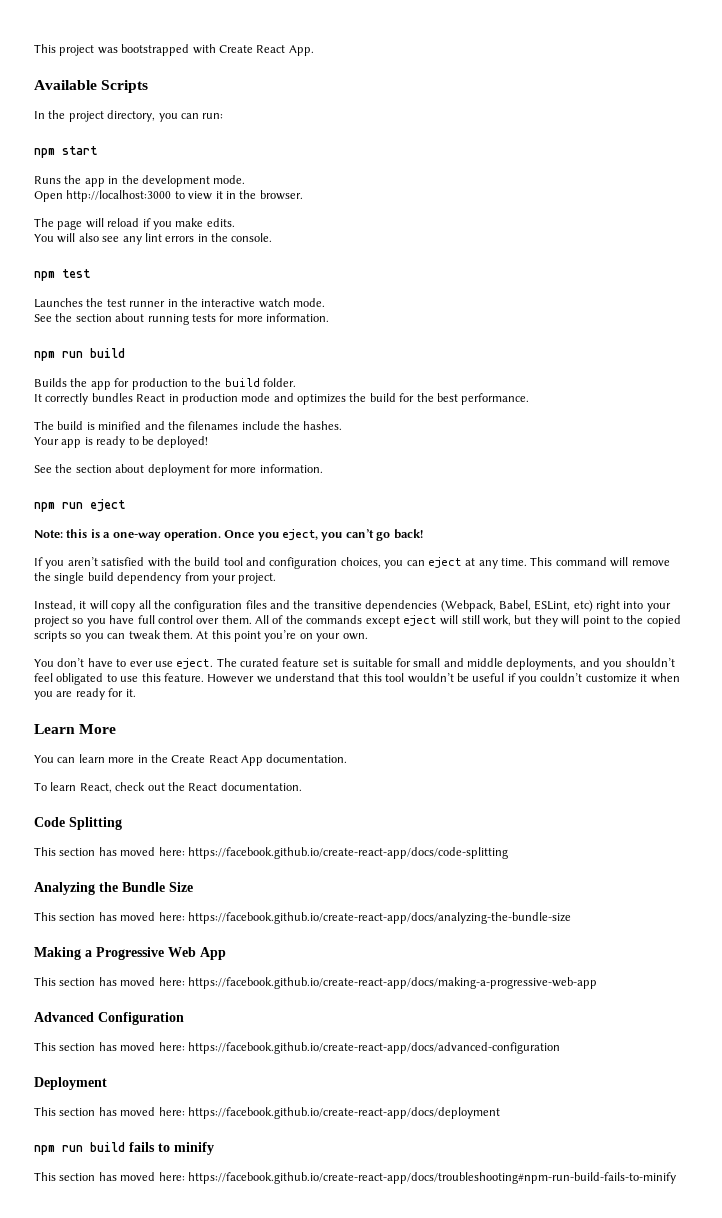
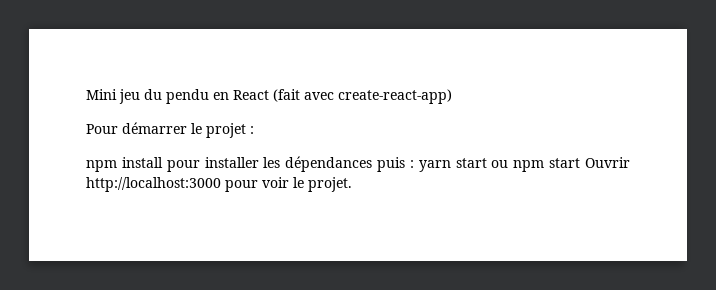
[34,44,314,56] [34,80,149,93] [34,110,224,122] [34,146,97,158] [34,175,246,187] [34,190,303,202] [34,218,235,230] [34,233,273,245] [34,269,90,281] [34,298,325,308] [34,313,329,325] [34,348,125,361] [34,378,296,390] [34,393,530,405] [34,421,343,430] [34,436,209,448] [34,464,323,476] [34,499,125,512] [34,529,423,541] [34,557,670,569] [34,572,277,584] [34,600,671,612] [34,615,681,627] [34,630,368,642] [34,658,675,670] [34,673,680,685] [34,688,136,700] [34,724,117,734] [34,754,348,766] [34,782,302,793] [34,817,122,830] [34,847,508,859] [34,882,193,895] [34,912,571,924] [34,947,226,960] [34,977,597,989] [34,1012,184,1025] [34,1042,560,1054] [34,1077,107,1090] [34,1107,500,1119] [34,1142,214,1155] [34,1172,676,1184] This project was bootstrapped with Create React App. // Available Scripts // In the project directory, you can run: // npm start // Runs the app in the development mode. // Open http://localhost:3000 to view it in the browser. // The page will reload if you make edits. // You will also see any lint errors in the console. // npm test // Launches the test runner in the interactive watch mode. // See the section about running tests for more information. // npm run build // Builds the app for production to the build folder. // It correctly bundles React in production mode and optimizes the build for the best performance. // The build is minified and the filenames include the hashes. // Your app is ready to be deployed! // See the section about deployment for more information. // npm run eject // Note: this is a one-way operation. Once you eject, you can’t go back! // If you aren’t satisfied with the build tool and configuration choices, you can eject at any time. This command will remove the single build dependency from your project. // Instead, it will copy all the configuration files and the transitive dependencies (Webpack, Babel, ESLint, etc) right into your project so you have full control over them. All of the commands except eject will still work, but they will point to the copied scripts so you can tweak them. At this point you’re on your own. // You don’t have to ever use eject. The curated feature set is suitable for small and middle deployments, and you shouldn’t feel obligated to use this feature. However we understand that this tool wouldn’t be useful if you couldn’t customize it when you are ready for it. // Learn More // You can learn more in the Create React App documentation. // To learn React, check out the React documentation. // Code Splitting // This section has moved here: https://facebook.github.io/create-react-app/docs/code-splitting // Analyzing the Bundle Size // This section has moved here: https://facebook.github.io/create-react-app/docs/analyzing-the-bundle-size // Making a Progressive Web App // This section has moved here: https://facebook.github.io/create-react-app/docs/making-a-progressive-web-app // Advanced Configuration // This section has moved here: https://facebook.github.io/create-react-app/docs/advanced-configuration // Deployment // This section has moved here: https://facebook.github.io/create-react-app/docs/deployment // npm run build fails to minify // This section has moved here: https://facebook.github.io/create-react-app/docs/troubleshooting#npm-run-build-fails-to-minify -> [86,89,452,104] [86,122,254,138] [86,156,631,172] [86,177,352,192] Mini jeu du pendu en React (fait avec create-react-app) // Pour démarrer le projet : // npm install pour installer les dépendances puis : yarn start ou npm start Ouvrir http://localhost:3000 pour voir le projet.

